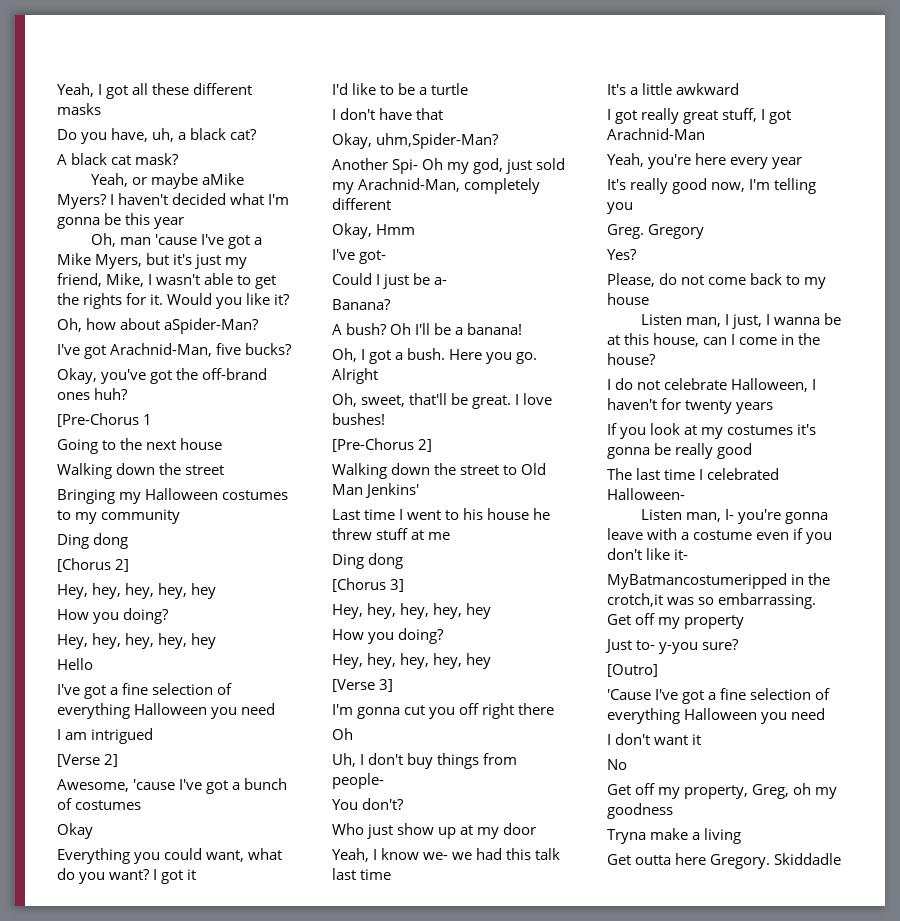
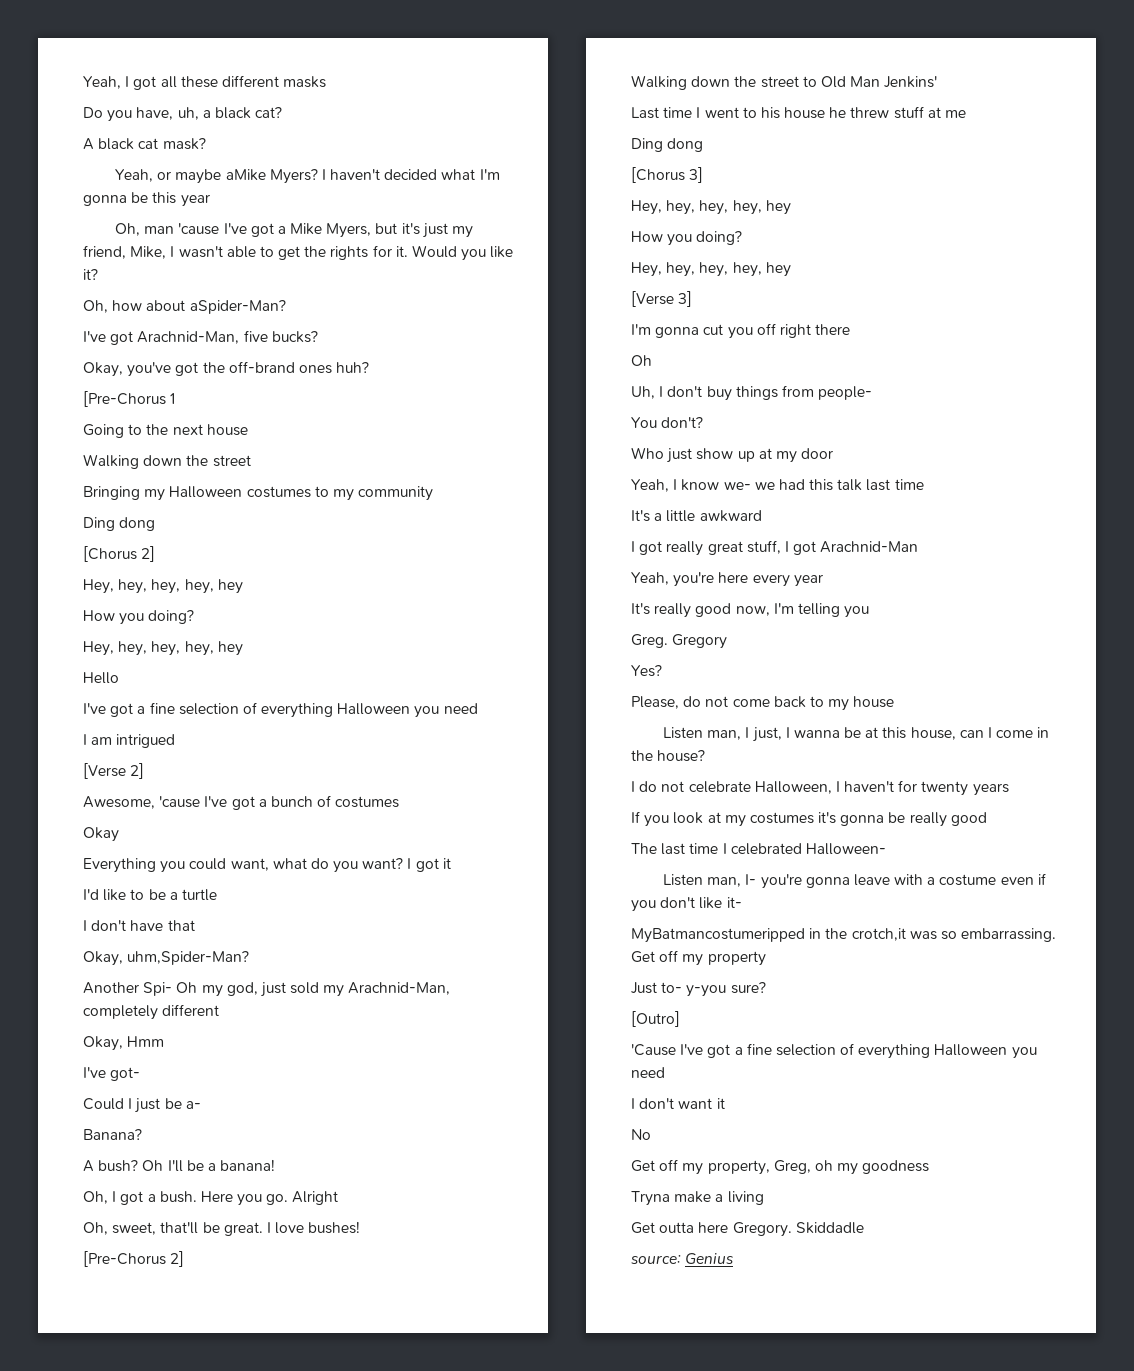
(842, 859) none -> [631,1253,735,1264] // source: Genius

